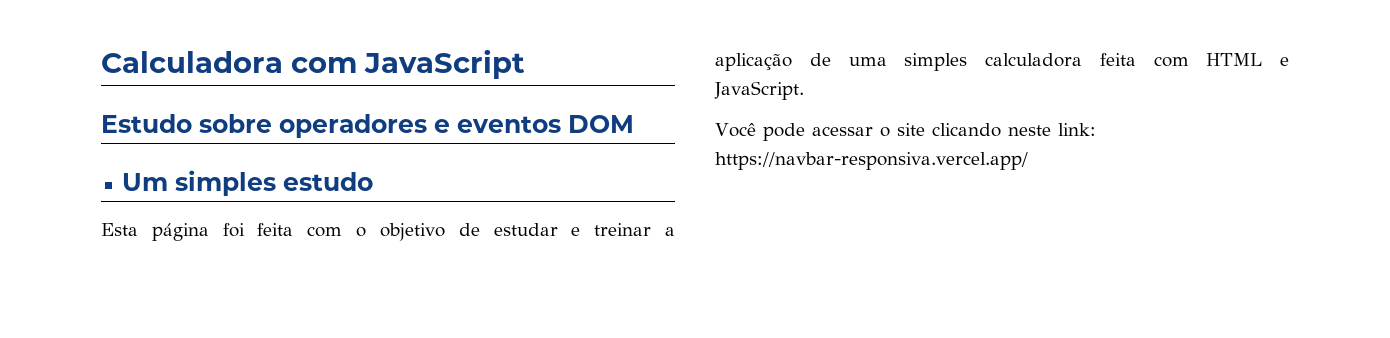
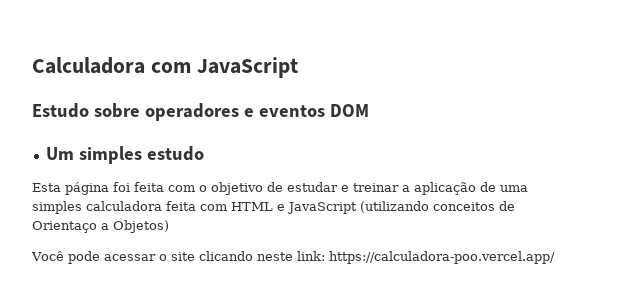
[714,81,804,100] JavaScript. -> [287,201,515,214] [32,220,169,233] JavaScript (utilizando conceitos de Orientaço a Objetos)
[715,152,1028,170] https://navbar-responsiva.vercel.app/ -> [328,251,555,264] https://calculadora-poo.vercel.app/

